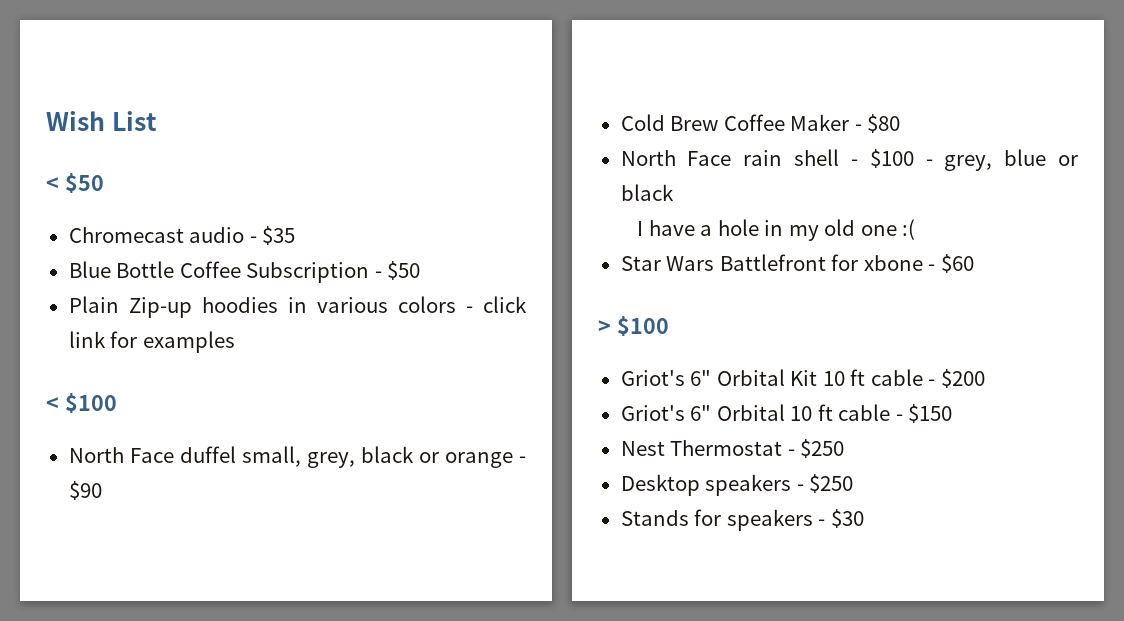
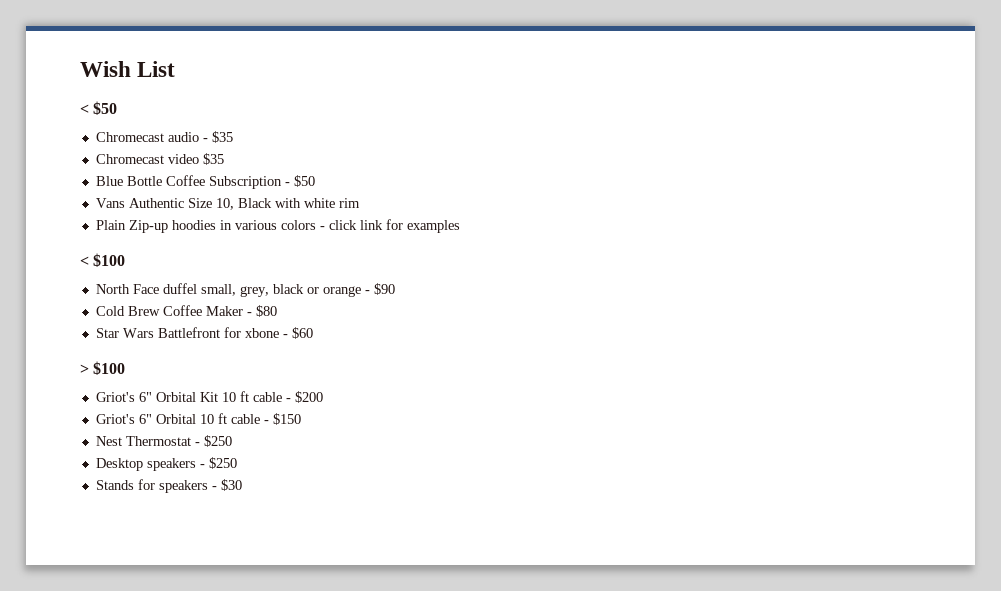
(296, 235) none -> [95,153,224,165] // Chromecast video $35
(421, 270) none -> [95,198,360,210] // Vans Authentic Size 10, Black with white rim
[620,149,1078,171] [620,184,674,201] [637,219,916,241] // North Face rain shell - $100 - grey, blue or black // I have a hole in my old one :( -> (277, 311) none

